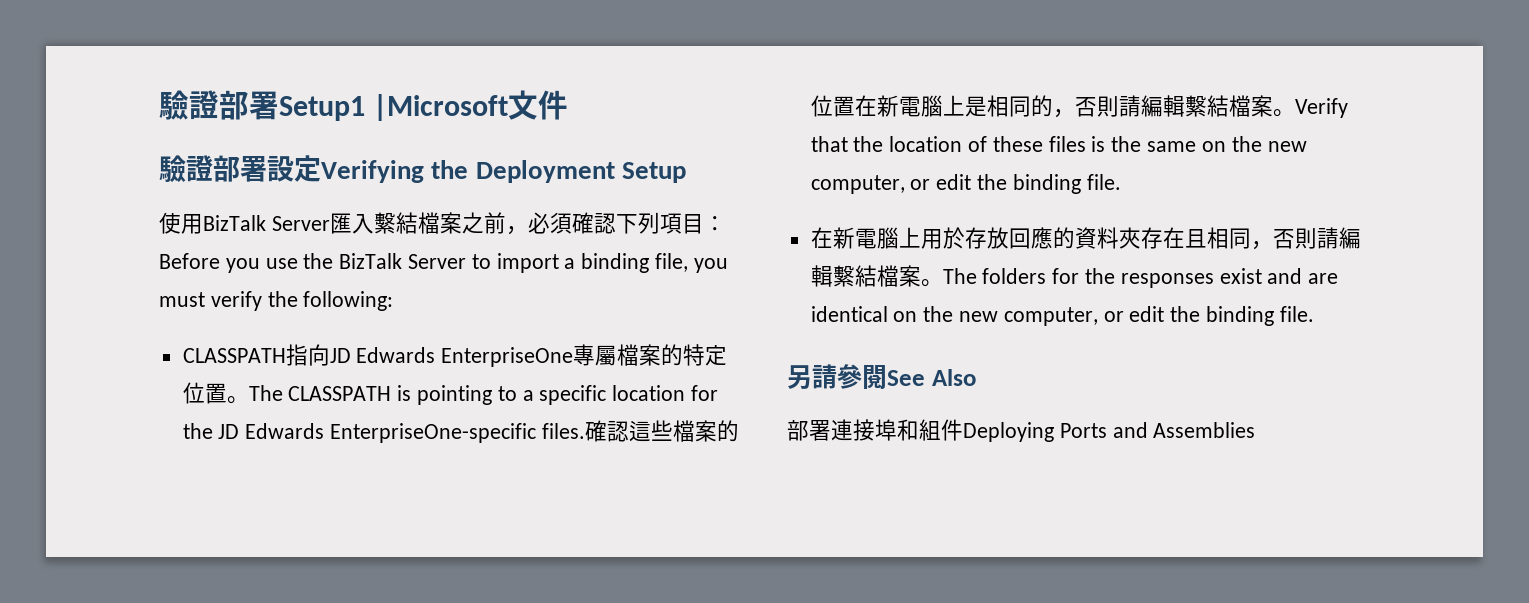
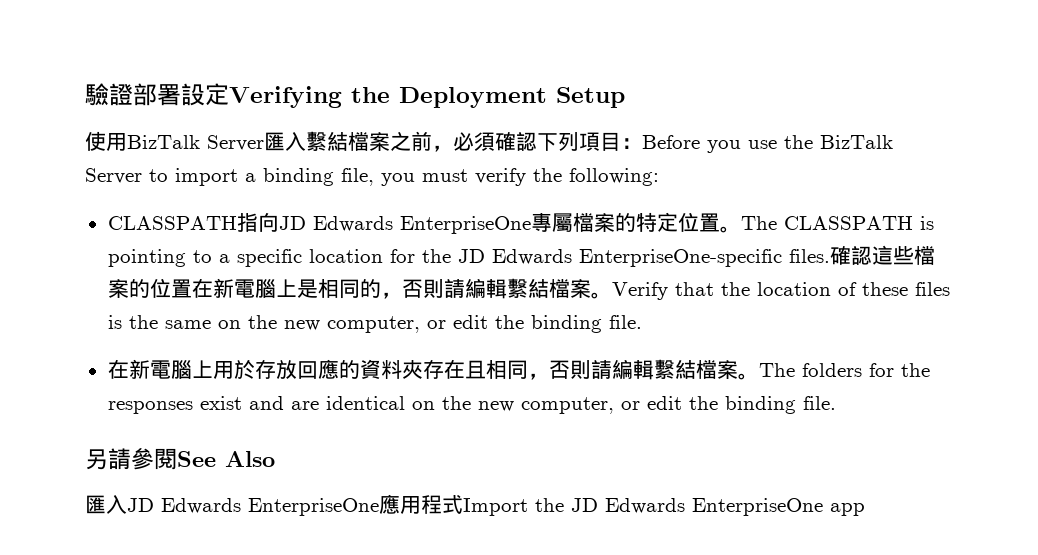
[159,90,568,121] [159,155,267,182] 驗證部署Setup1 |Microsoft文件 // 驗證部署 -> [85,83,181,106] 驗證部署
[787,419,1256,442] 部署連接埠和組件Deploying Ports and Assemblies -> [85,494,865,516] 匯入JD Edwards EnterpriseOne應用程式Import the JD Edwards EnterpriseOne app

